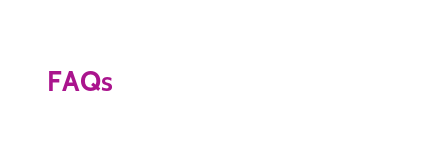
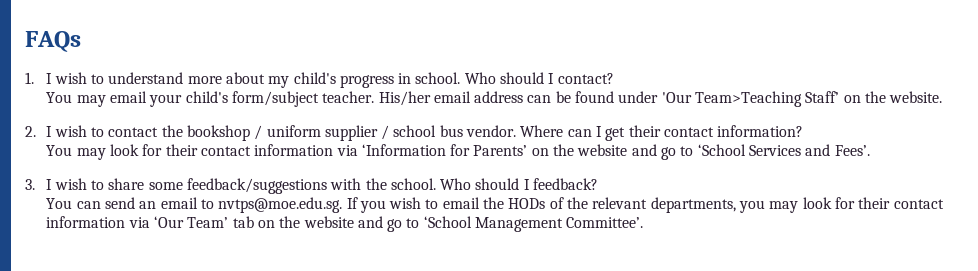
(113, 81) none -> [25,72,614,88] [46,91,943,107] [25,125,804,141] [46,144,870,160] [25,178,599,194] [46,197,944,213] [46,216,644,232] // 1. I wish to understand more about my child's progress in school. Who should I contact? // You may email your child's form/subject teacher. His/her email address can be found under 'Our Team>Teaching Staff’ on the website. // 2. I wish to contact the bookshop / uniform supplier / school bus vendor. Where can I get their contact information? // You may look for their contact information via ‘Information for Parents’ on the website and go to ‘School Services and Fees’. // 3. I wish to share some feedback/suggestions with the school. Who should I feedback? // You can send an email to nvtps@moe.edu.sg. If you wish to email the HODs of the relevant departments, you may look for their contact information via ‘Our Team’ tab on the website and go to ‘School Management Committee’.

